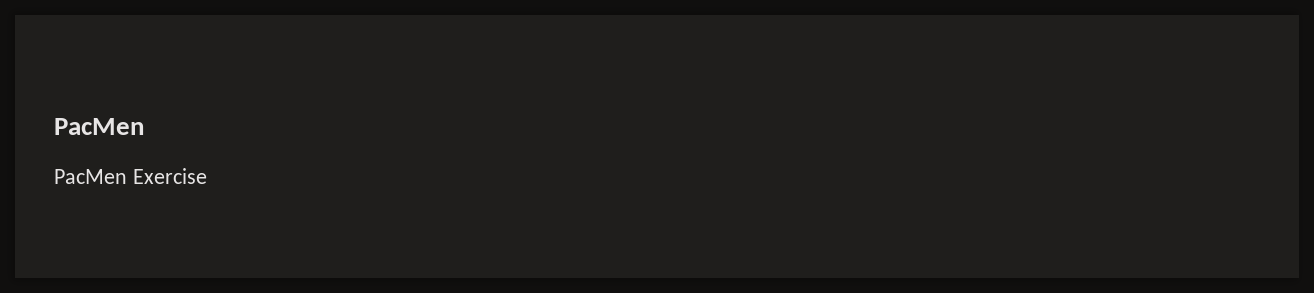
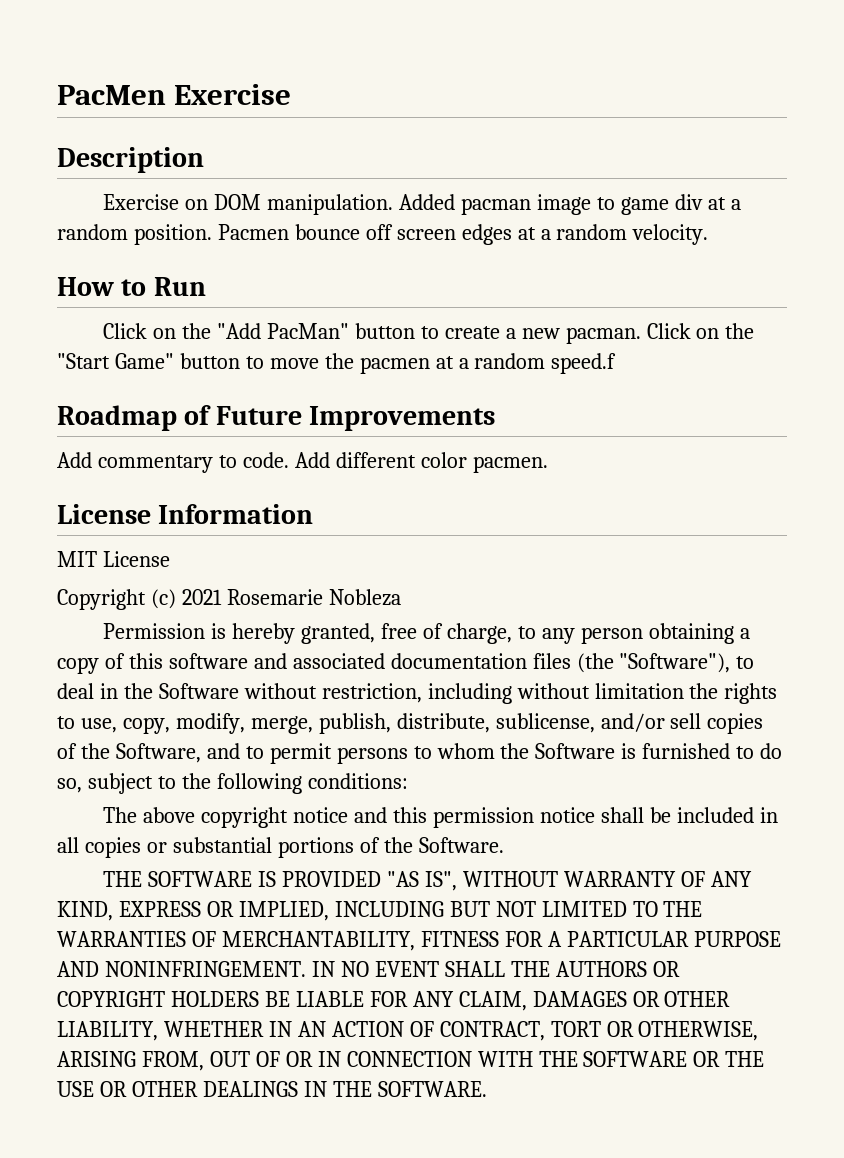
[54,118,144,135] [54,168,207,184] PacMen // PacMen Exercise -> [57,84,292,105] [57,147,204,173] [103,194,741,215] [57,224,709,245] [57,277,206,296] [103,323,755,344] [57,353,617,374] [57,405,496,431] [57,452,548,473] [57,504,314,524] [57,551,170,567] [57,589,401,610] [103,623,750,644] [57,653,755,674] [57,683,778,704] [57,713,764,734] [57,743,783,764] [57,773,408,794] [103,807,778,828] [57,837,504,858] [103,871,752,891] [57,901,703,921] [57,931,781,951] [57,961,680,977] [57,991,731,1011] [57,1021,759,1041] [57,1051,765,1071] [57,1081,487,1097] PacMen Exercise // Description // Exercise on DOM manipulation. Added pacman image to game div at a random position. Pacmen bounce off screen edges at a random velocity. // How to Run // Click on the "Add PacMan" button to create a new pacman. Click on the "Start Game" button to move the pacmen at a random speed.f // Roadmap of Future Improvements // Add commentary to code. Add different color pacmen. // License Information // MIT License // Copyright (c) 2021 Rosemarie Nobleza // Permission is hereby granted, free of charge, to any person obtaining a copy of this software and associated documentation files (the "Software"), to deal in the Software without restriction, including without limitation the rights to use, copy, modify, merge, publish, distribute, sublicense, and/or sell copies of the Software, and to permit persons to whom the Software is furnished to do so, subject to the following conditions: // The above copyright notice and this permission notice shall be included in all copies or substantial portions of the Software. // THE SOFTWARE IS PROVIDED "AS IS", WITHOUT WARRANTY OF ANY KIND, EXPRESS OR IMPLIED, INCLUDING BUT NOT LIMITED TO THE WARRANTIES OF MERCHANTABILITY, FITNESS FOR A PARTICULAR PURPOSE AND NONINFRINGEMENT. IN NO EVENT SHALL THE AUTHORS OR COPYRIGHT HOLDERS BE LIABLE FOR ANY CLAIM, DAMAGES OR OTHER LIABILITY, WHETHER IN AN ACTION OF CONTRACT, TORT OR OTHERWISE, ARISING FROM, OUT OF OR IN CONNECTION WITH THE SOFTWARE OR THE USE OR OTHER DEALINGS IN THE SOFTWARE.

